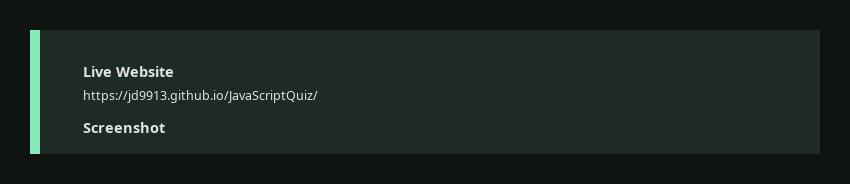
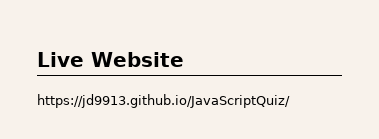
[83,122,165,133] // Screenshot -> (290, 101) none

